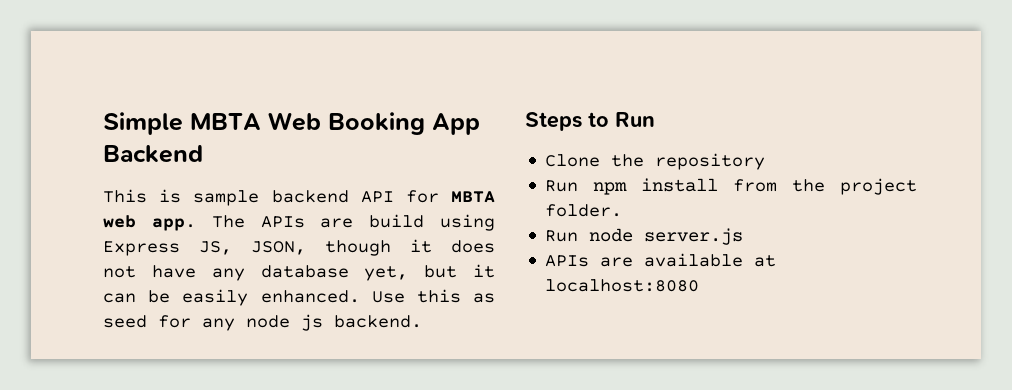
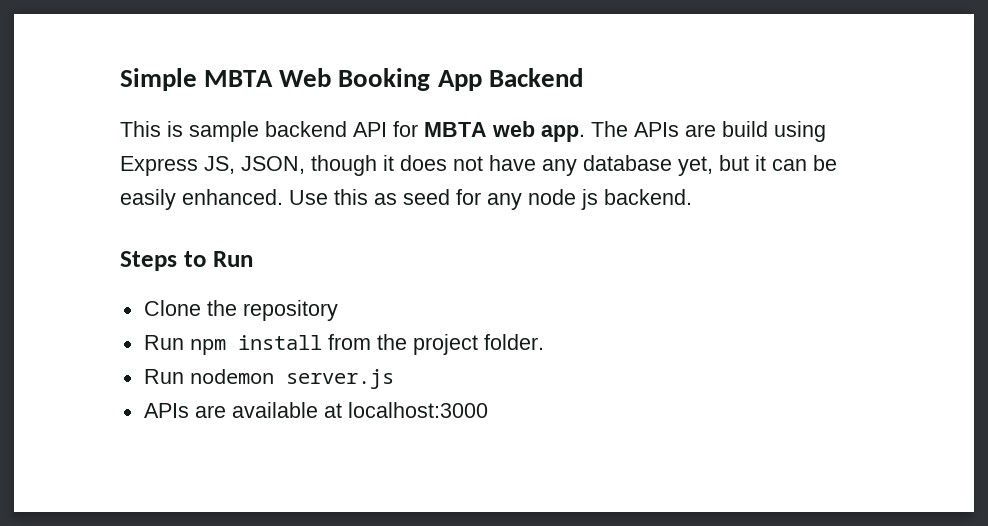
[589,228,634,242] node -> [189,369,274,384] nodemon
[545,279,700,292] localhost:8080 -> [347,402,488,418] localhost:3000

